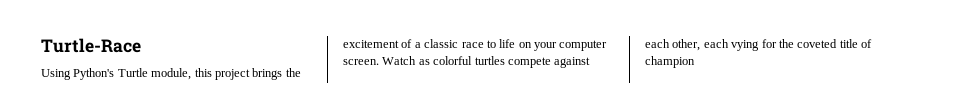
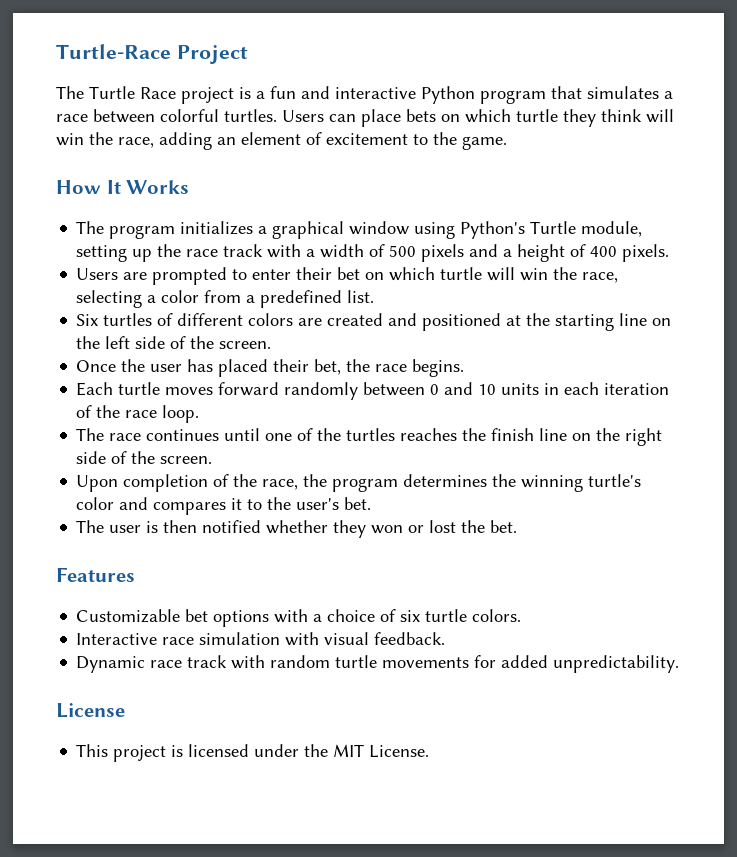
[41,68,301,80] [343,39,608,51] [343,56,591,68] [645,39,872,51] [645,56,695,68] // Using Python's Turtle module, this project brings the excitement of a classic race to life on your computer screen. Watch as colorful turtles compete against each other, each vying for the coveted title of champion -> [176,45,248,64] [56,86,673,104] [56,109,674,127] [56,132,507,150] [56,180,190,194] [76,221,643,239] [76,244,670,262] [76,267,619,285] [76,290,375,308] [76,313,672,331] [76,336,272,349] [76,359,465,377] [76,382,670,400] [76,405,200,423] [76,428,663,446] [76,451,213,464] [76,474,642,492] [76,497,372,515] [76,520,518,538] [56,567,135,582] [76,609,522,627] [76,632,446,646] [76,655,680,673] [56,703,125,718] [76,744,430,762] Project // The Turtle Race project is a fun and interactive Python program that simulates a race between colorful turtles. Users can place bets on which turtle they think will win the race, adding an element of excitement to the game. // How It Works // The program initializes a graphical window using Python's Turtle module, setting up the race track with a width of 500 pixels and a height of 400 pixels. // Users are prompted to enter their bet on which turtle will win the race, selecting a color from a predefined list. // Six turtles of different colors are created and positioned at the starting line on the left side of the screen. // Once the user has placed their bet, the race begins. // Each turtle moves forward randomly between 0 and 10 units in each iteration of the race loop. // The race continues until one of the turtles reaches the finish line on the right side of the screen. // Upon completion of the race, the program determines the winning turtle's color and compares it to the user's bet. // The user is then notified whether they won or lost the bet. // Features // Customizable bet options with a choice of six turtle colors. // Interactive race simulation with visual feedback. // Dynamic race track with random turtle movements for added unpredictability. // License // This project is licensed under the MIT License.

